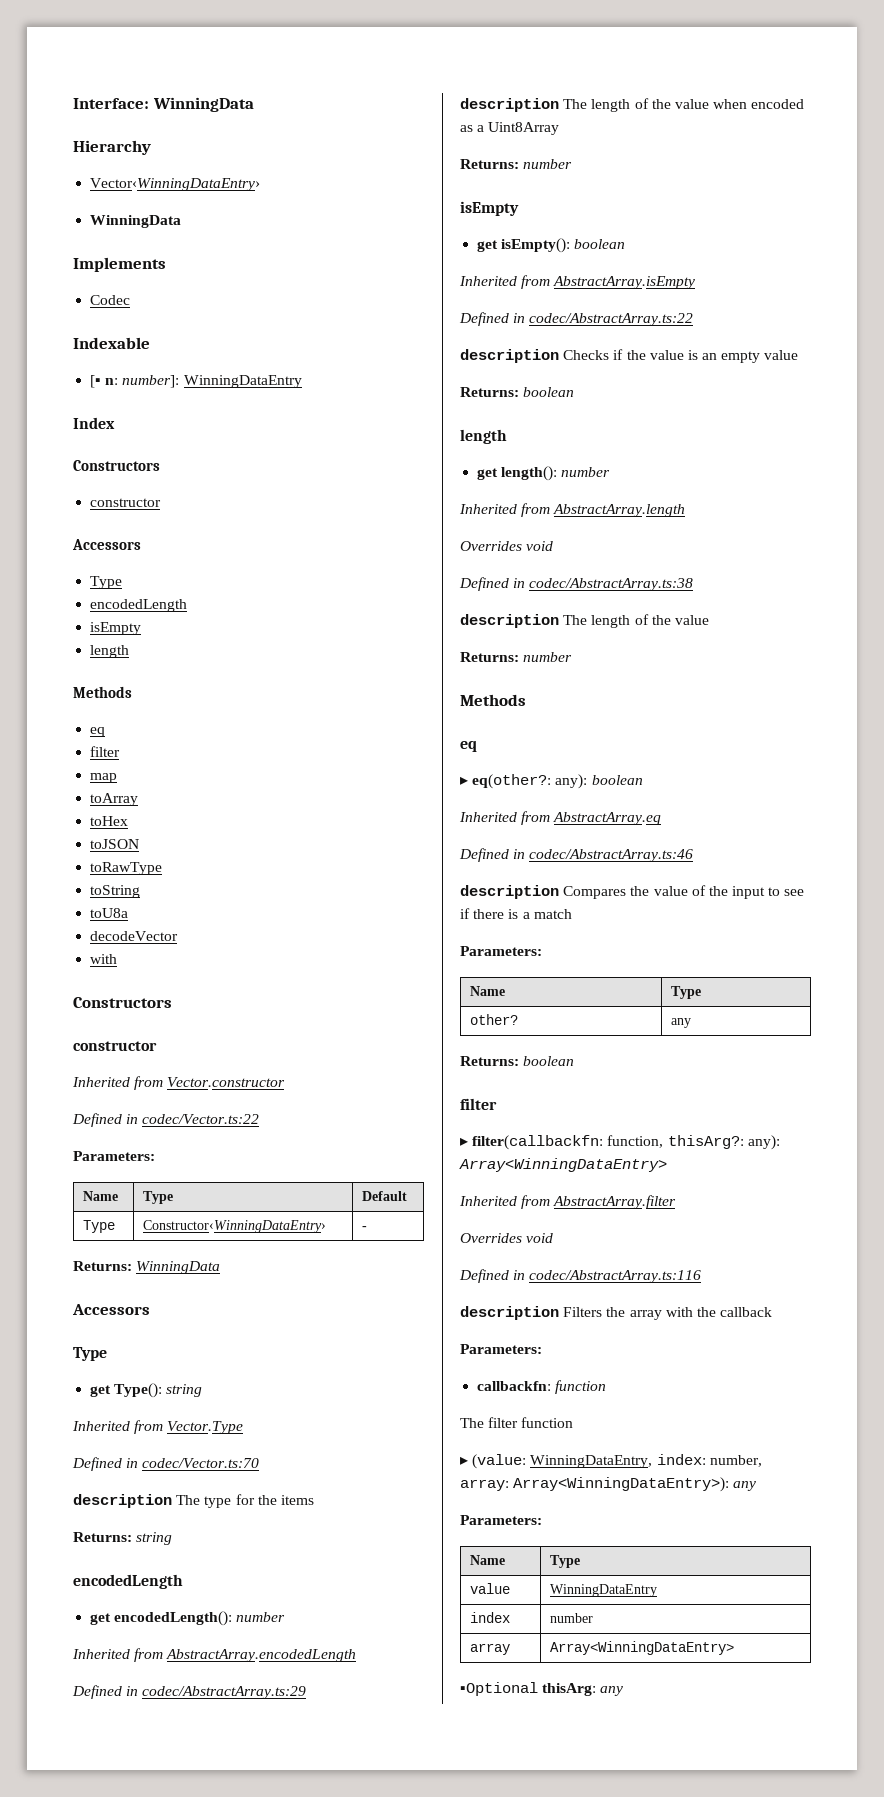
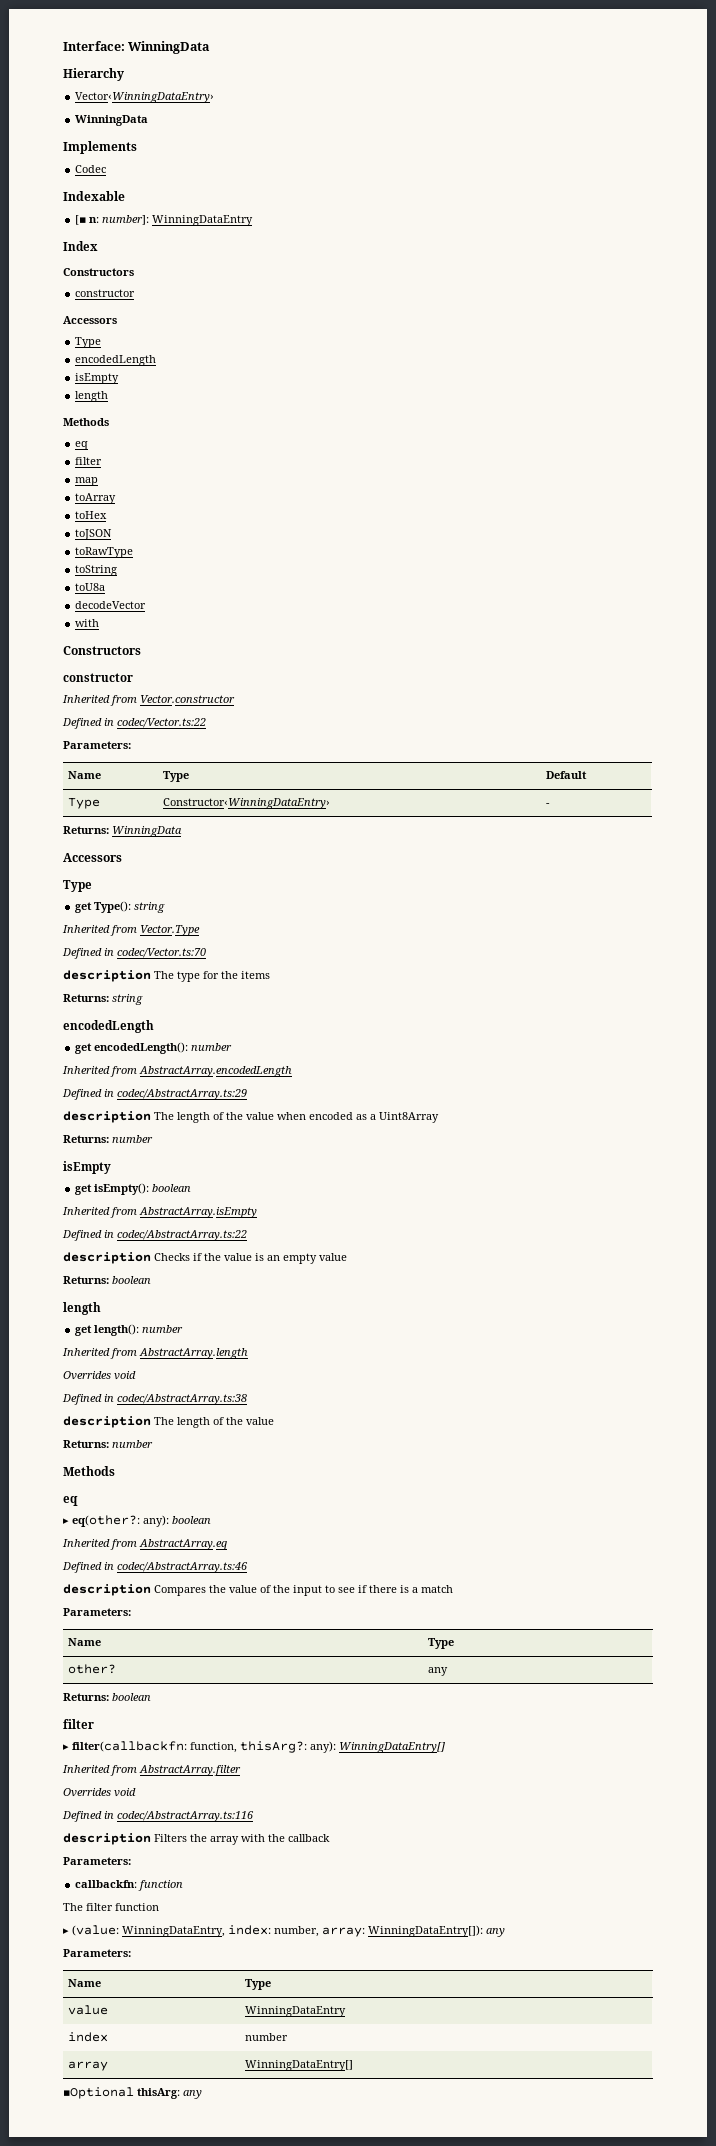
[459,1158,667,1172] Array<WinningDataEntry> -> [339,1742,445,1753] WinningDataEntry[]
[513,1477,730,1492] Array<WinningDataEntry>): -> [368,1925,483,1937] WinningDataEntry[]):
[550,1641,735,1655] Array<WinningDataEntry> -> [245,2060,354,2071] WinningDataEntry[]

